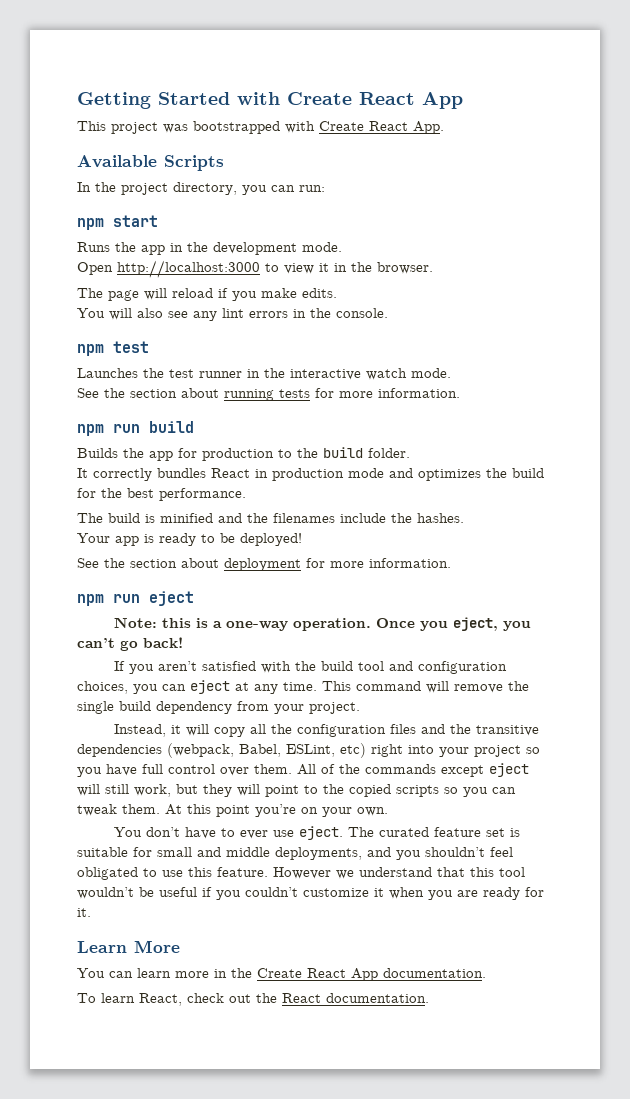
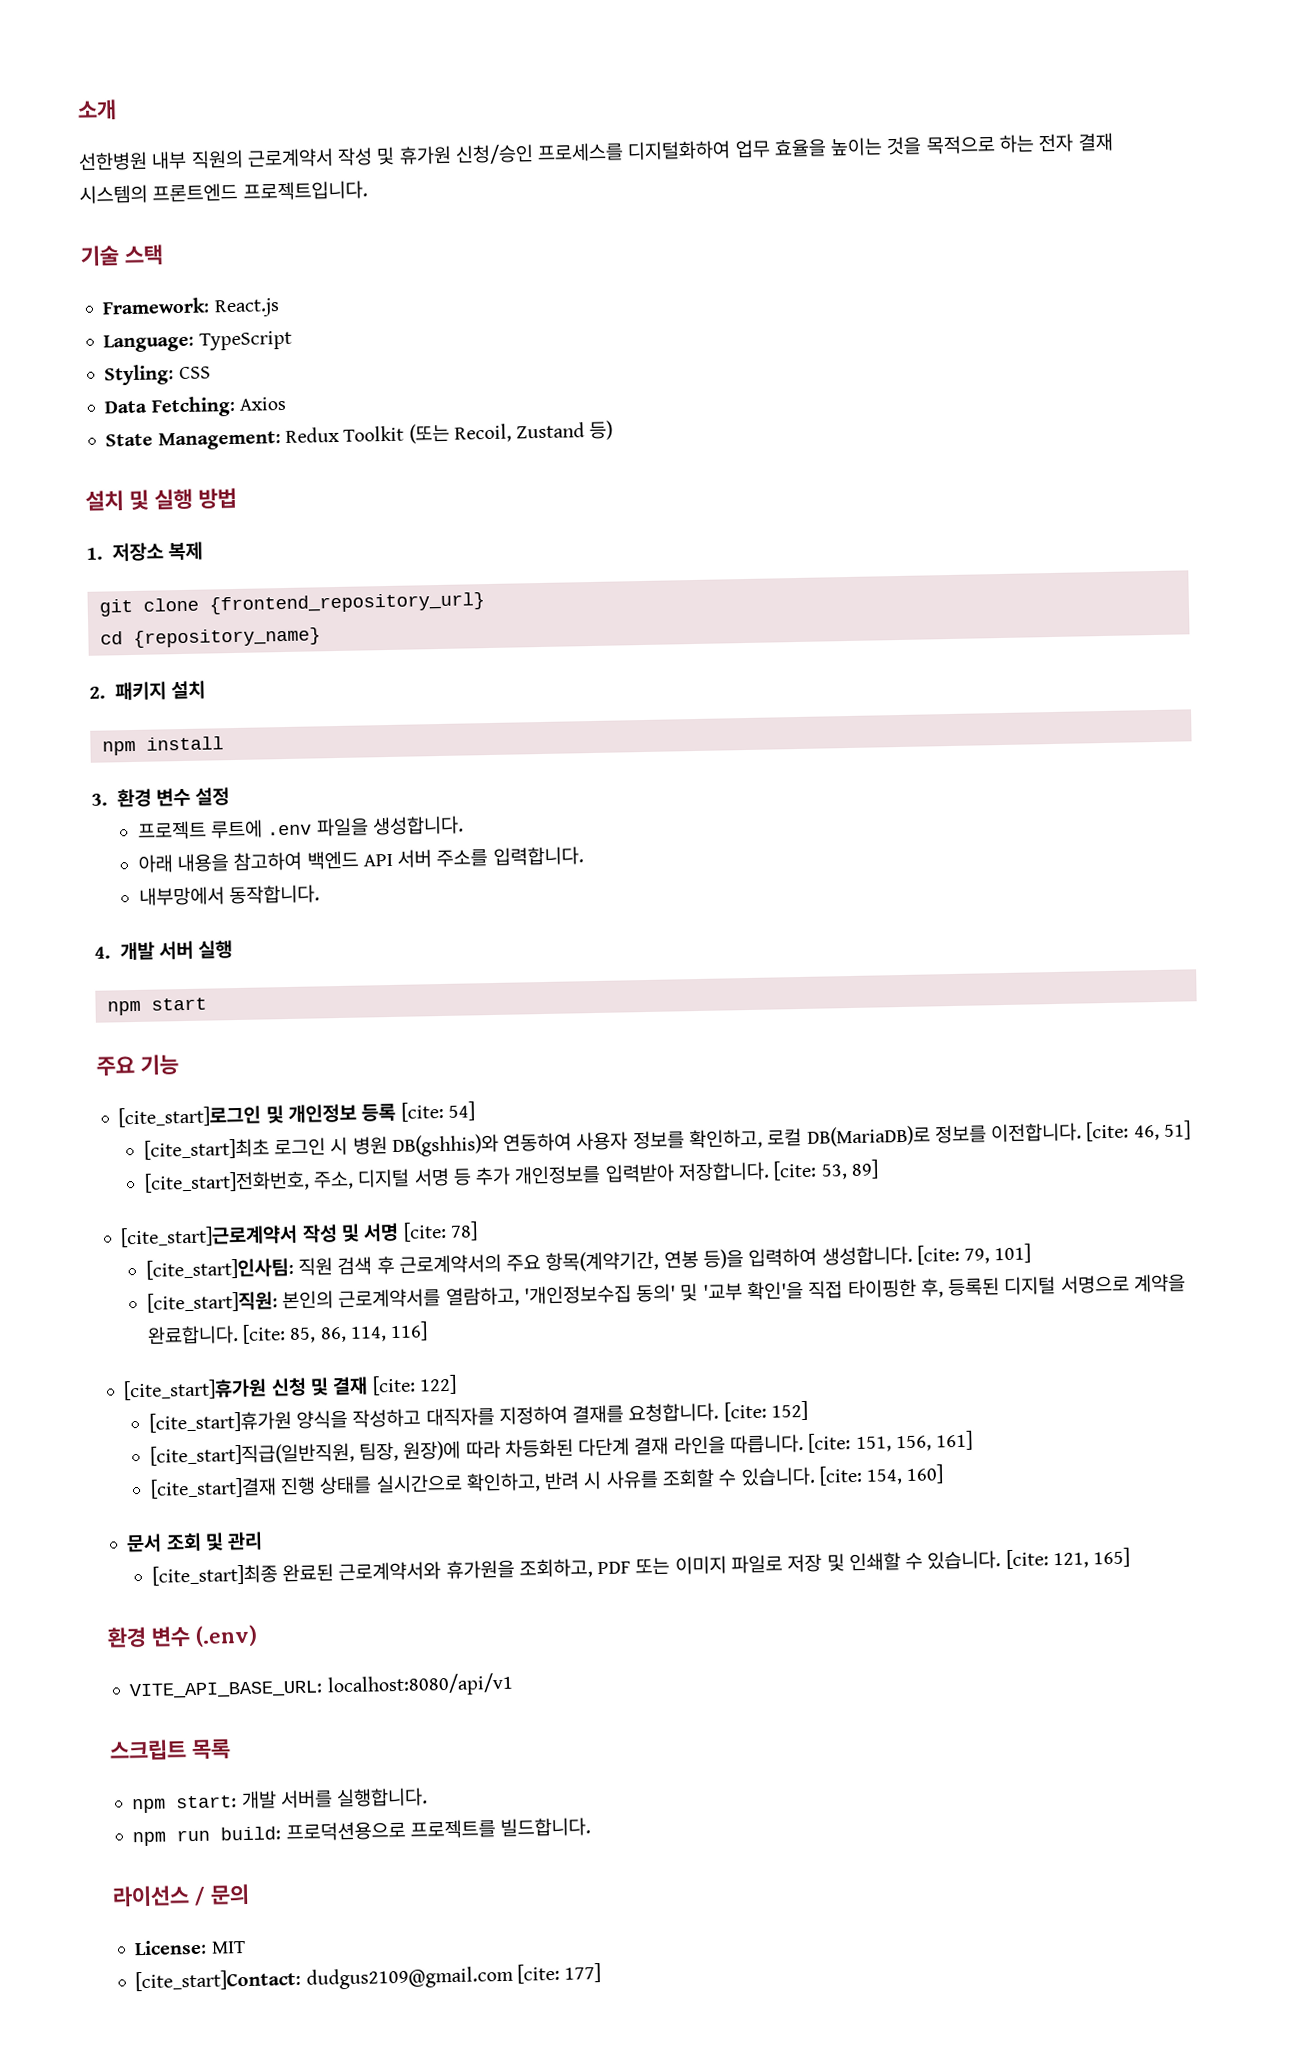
[77,92,463,109] [77,121,444,134] [77,155,224,171] [77,182,325,195] [77,215,158,230] [77,242,342,255] [77,260,433,278] [77,288,337,301] [77,308,388,321] [77,341,149,356] [77,368,451,380] [77,388,460,401] [77,421,194,436] [77,447,410,461] [77,468,544,481] [77,488,246,501] [77,513,464,523] [77,533,302,546] [77,558,451,571] [77,591,194,606] [114,617,532,631] [77,637,183,651] [114,661,508,674] [77,680,529,694] [77,701,360,714] [114,724,540,737] [77,743,540,758] [77,763,529,777] [77,784,516,797] [77,804,388,817] [114,826,521,840] [77,847,513,860] [77,867,525,880] [77,887,544,900] [77,908,91,917] [77,940,180,953] [77,968,486,981] [77,993,429,1006] Getting Started with Create React App // This project was bootstrapped with Create React App. // Available Scripts // In the project directory, you can run: // npm start // Runs the app in the development mode. // Open http://localhost:3000 to view it in the browser. // The page will reload if you make edits. // You will also see any lint errors in the console. // npm test // Launches the test runner in the interactive watch mode. // See the section about running tests for more information. // npm run build // Builds the app for production to the build folder. // It correctly bundles React in production mode and optimizes the build for the best performance. // The build is minified and the filenames include the hashes. // Your app is ready to be deployed! // See the section about deployment for more information. // npm run eject // Note: this is a one-way operation. Once you eject, you can’t go back! // If you aren’t satisfied with the build tool and configuration choices, you can eject at any time. This command will remove the single build dependency from your project. // Instead, it will copy all the configuration files and the transitive dependencies (webpack, Babel, ESLint, etc) right into your project so you have full control over them. All of the commands except eject will still work, but they will point to the copied scripts so you can tweak them. At this point you’re on your own. // You don’t have to ever use eject. The curated feature set is suitable for small and middle deployments, and you shouldn’t feel obligated to use this feature. However we understand that this tool wouldn’t be useful if you couldn’t customize it when you are ready for it. // Learn More // You can learn more in the Create React App documentation. // To learn React, check out the React documentation. -> [77,99,117,120] [78,132,1114,171] [79,180,368,204] [80,244,164,266] [102,297,280,318] [103,330,292,353] [104,364,211,386] [104,395,286,418] [105,420,614,451] [85,487,237,511] [86,541,204,562] [98,592,485,617] [99,627,321,648] [89,680,207,701] [101,736,224,756] [91,787,231,808] [136,815,464,840] [137,846,584,873] [138,884,321,906] [94,940,234,961] [106,997,207,1016] [96,1054,179,1076] [118,1101,475,1128] [143,1120,1191,1160] [143,1159,879,1193] [120,1221,478,1248] [145,1243,1032,1280] [146,1273,1186,1313] [146,1321,429,1345] [123,1374,457,1401] [148,1400,809,1433] [149,1430,974,1466] [149,1464,945,1499] [126,1531,264,1553] [151,1547,1131,1586] [107,1624,258,1648] [129,1672,514,1700] [109,1738,231,1761] [132,1787,429,1814] [132,1817,592,1847] [112,1883,250,1908] [134,1939,246,1956] [135,1963,602,1992] 소개 // 선한병원 내부 직원의 근로계약서 작성 및 휴가원 신청/승인 프로세스를 디지털화하여 업무 효율을 높이는 것을 목적으로 하는 전자 결재 시스템의 프론트엔드 프로젝트입니다. // 기술 스택 // Framework: React.js // Language: TypeScript // Styling: CSS // Data Fetching: Axios // State Management: Redux Toolkit (또는 Recoil, Zustand 등) // 설치 및 실행 방법 // 1. 저장소 복제 // git clone {frontend_repository_url} // cd {repository_name} // 2. 패키지 설치 // npm install // 3. 환경 변수 설정 // 프로젝트 루트에 .env 파일을 생성합니다. // 아래 내용을 참고하여 백엔드 API 서버 주소를 입력합니다. // 내부망에서 동작합니다. // 4. 개발 서버 실행 // npm start // 주요 기능 // [cite_start]로그인 및 개인정보 등록 [cite: 54] // [cite_start]최초 로그인 시 병원 DB(gshhis)와 연동하여 사용자 정보를 확인하고, 로컬 DB(MariaDB)로 정보를 이전합니다. [cite: 46, 51] // [cite_start]전화번호, 주소, 디지털 서명 등 추가 개인정보를 입력받아 저장합니다. [cite: 53, 89] // [cite_start]근로계약서 작성 및 서명 [cite: 78] // [cite_start]인사팀: 직원 검색 후 근로계약서의 주요 항목(계약기간, 연봉 등)을 입력하여 생성합니다. [cite: 79, 101] // [cite_start]직원: 본인의 근로계약서를 열람하고, '개인정보수집 동의' 및 '교부 확인'을 직접 타이핑한 후, 등록된 디지털 서명으로 계약을 완료합니다. [cite: 85, 86, 114, 116] // [cite_start]휴가원 신청 및 결재 [cite: 122] // [cite_start]휴가원 양식을 작성하고 대직자를 지정하여 결재를 요청합니다. [cite: 152] // [cite_start]직급(일반직원, 팀장, 원장)에 따라 차등화된 다단계 결재 라인을 따릅니다. [cite: 151, 156, 161] // [cite_start]결재 진행 상태를 실시간으로 확인하고, 반려 시 사유를 조회할 수 있습니다. [cite: 154, 160] // 문서 조회 및 관리 // [cite_start]최종 완료된 근로계약서와 휴가원을 조회하고, PDF 또는 이미지 파일로 저장 및 인쇄할 수 있습니다. [cite: 121, 165] // 환경 변수 (.env) // VITE_API_BASE_URL: localhost:8080/api/v1 // 스크립트 목록 // npm start: 개발 서버를 실행합니다. // npm run build: 프로덕션용으로 프로젝트를 빌드합니다. // 라이선스 / 문의 // License: MIT // [cite_start]Contact: dudgus2109@gmail.com [cite: 177]

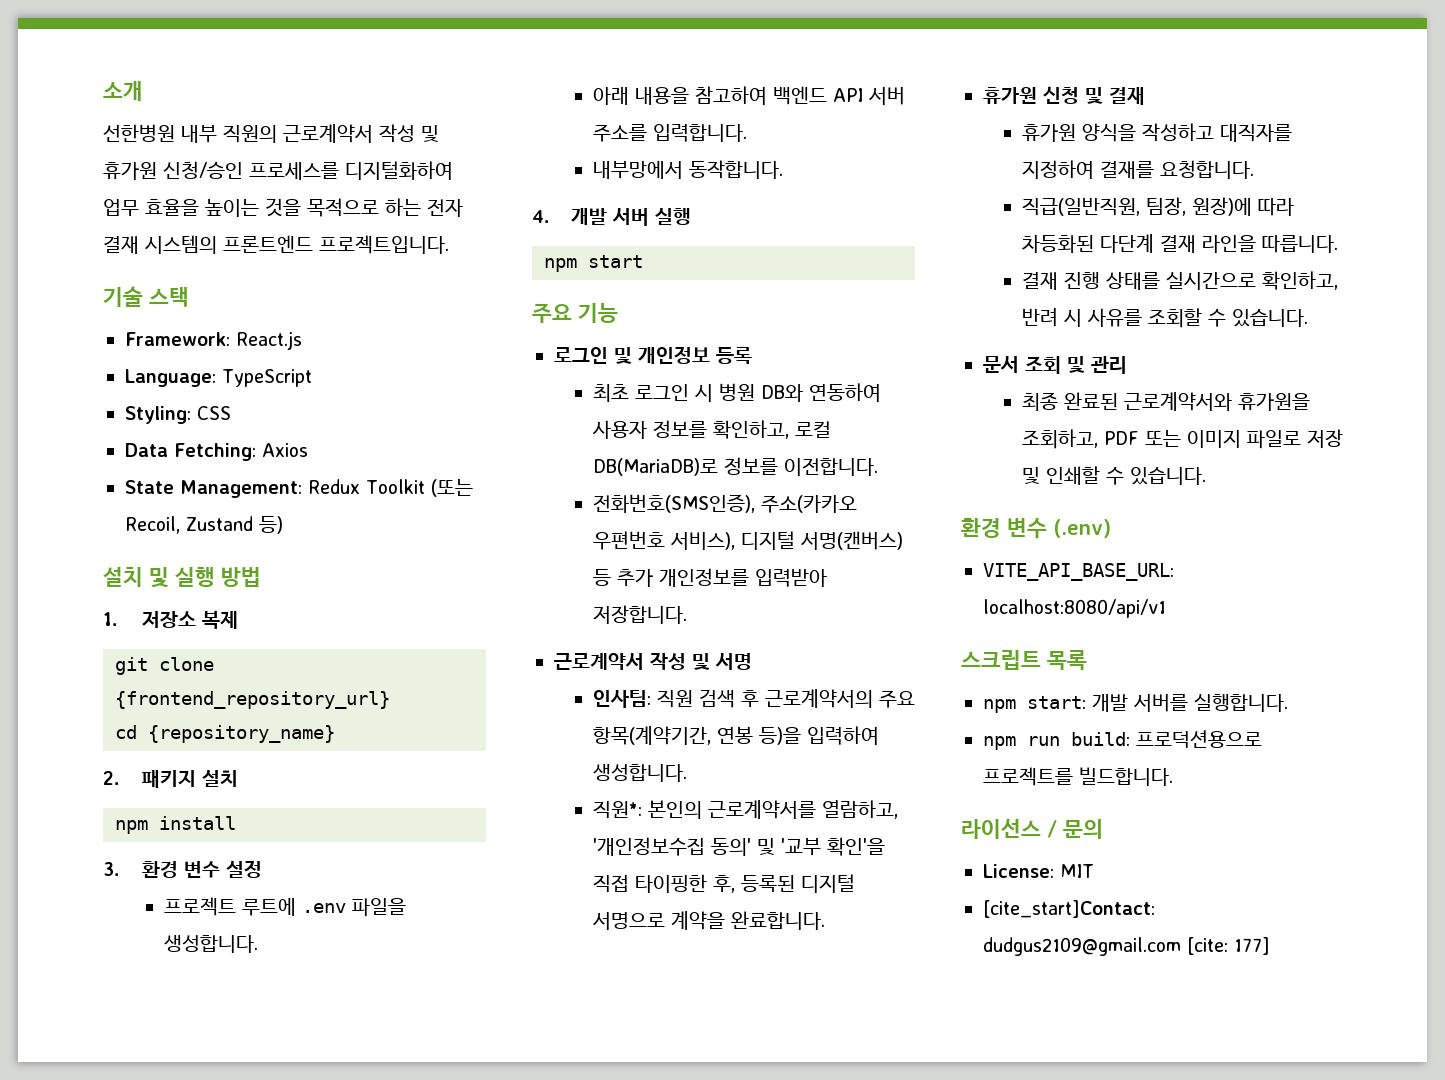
[118,1105,262,1128] [cite_start]로그인 -> [554,347,608,364] 로그인
[400,1101,475,1122] [143,1138,270,1160] [cite: 54] // [cite_start]최초 -> [592,384,629,402] // 최초
[391,1133,499,1158] DB(gshhis)와 -> [760,384,803,402] DB와
[1086,1120,1191,1142] [143,1167,450,1193] [cite: 46, 51] // [cite_start]전화번호, 주소, 디지털 서명 -> [592,494,857,513] [592,531,903,550] // 전화번호(SMS인증), 주소(카카오 우편번호 서비스), 디지털 서명(캔버스)
[773,1159,879,1181] [120,1224,299,1248] [cite: 53, 89] // [cite_start]근로계약서 -> [554,653,644,670] // 근로계약서
[402,1221,478,1242] [145,1257,294,1280] [cite: 78] // [cite_start]인사팀: -> [592,690,651,708] // 인사팀:
[916,1243,1032,1265] [146,1291,278,1313] [cite: 79, 101] // [cite_start]직원: -> [592,801,642,819] // 직원*:
[242,1321,429,1344] [123,1378,268,1401] [cite: 85, 86, 114, 116] // [cite_start]휴가원 -> [983,87,1037,104] // 휴가원
[371,1374,457,1396] [148,1411,292,1433] [cite: 122] // [cite_start]휴가원 -> [1021,124,1076,142] // 휴가원
[723,1400,809,1422] [149,1442,355,1466] [cite: 152] // [cite_start]직급(일반직원, -> [1021,197,1140,216] // 직급(일반직원,
[808,1430,974,1453] [149,1477,277,1499] [cite: 151, 156, 161] // [cite_start]결재 -> [1021,272,1058,290] // 결재
[818,1464,945,1486] [cite: 154, 160] -> (1308, 318) none
[151,1564,278,1586] [cite_start]최종 -> [1021,392,1058,411] 최종
[1005,1547,1131,1570] [cite: 121, 165] -> (1206, 476) none

